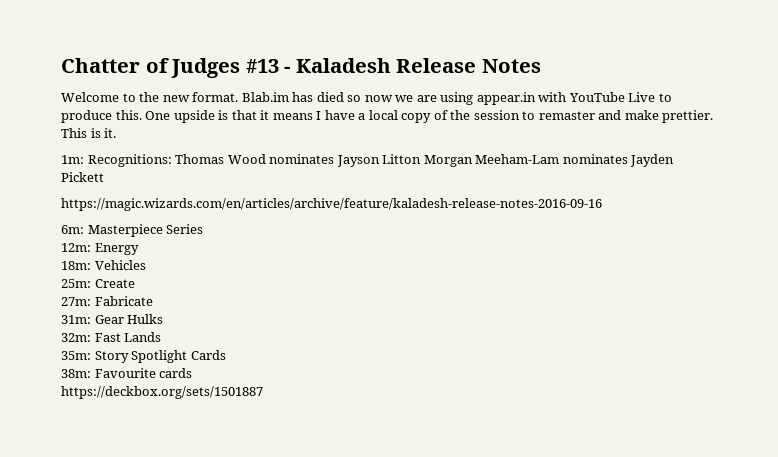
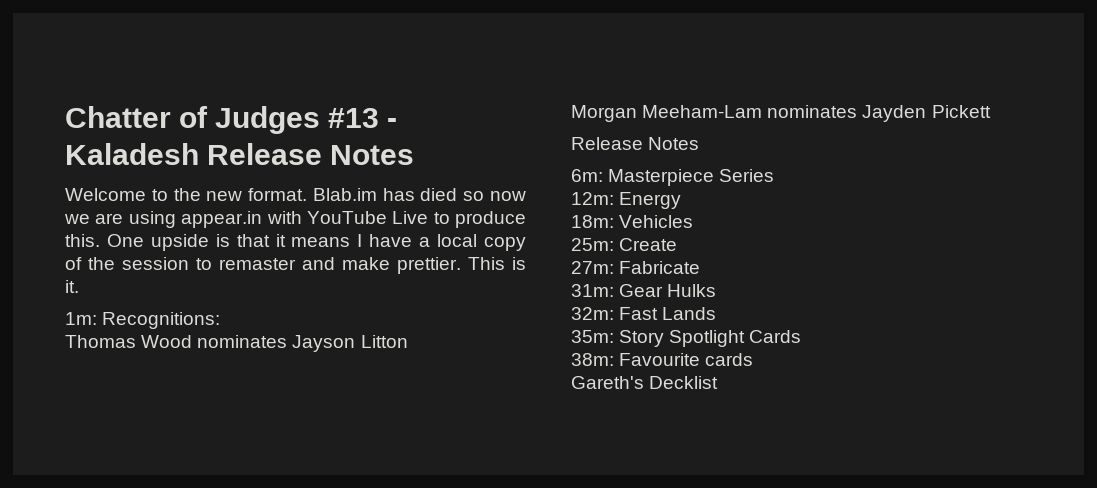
(172, 160) none -> (221, 320) //
(422, 159) none -> (408, 341) //
[61,198,602,211] https://magic.wizards.com/en/articles/archive/feature/kaladesh-release-notes-2016-09-16 -> [571,137,700,150] Release Notes
[61,386,263,399] https://deckbox.org/sets/1501887 -> [571,376,719,389] Gareth's Decklist

